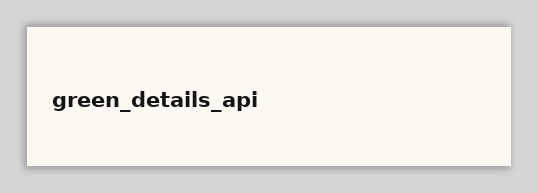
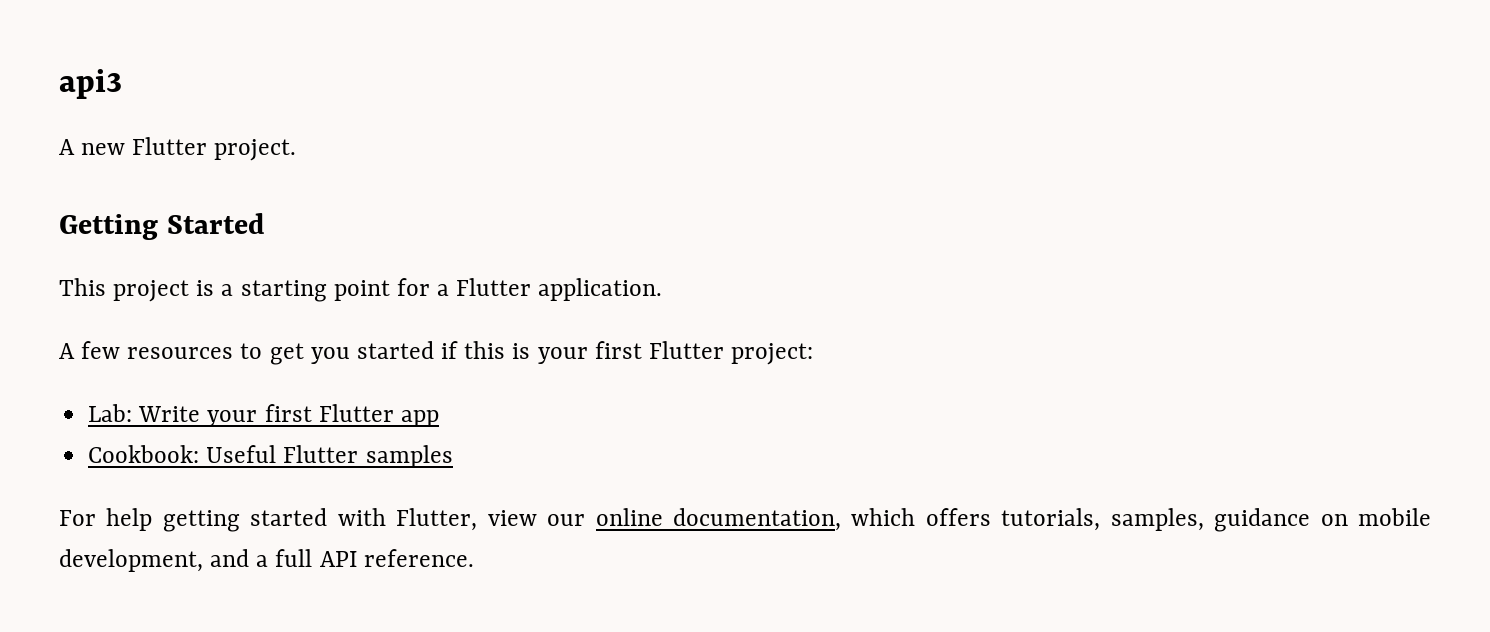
[52,91,258,112] green_details_api -> [59,69,122,99] [59,137,297,161] [59,213,265,240] [59,278,663,302] [59,341,814,365] [88,404,439,427] [88,445,453,468] [59,508,1431,532] [59,549,474,572] api3 // A new Flutter project. // Getting Started // This project is a starting point for a Flutter application. // A few resources to get you started if this is your first Flutter project: // Lab: Write your first Flutter app // Cookbook: Useful Flutter samples // For help getting started with Flutter, view our online documentation, which offers tutorials, samples, guidance on mobile development, and a full API reference.

